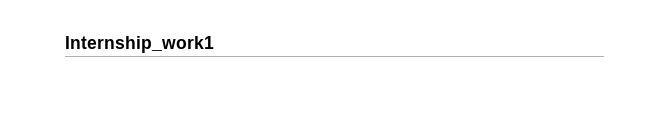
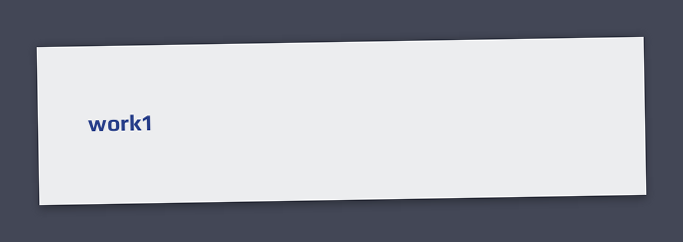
[65,36,214,53] Internship_work1 -> [87,114,155,133] work1

